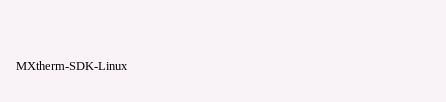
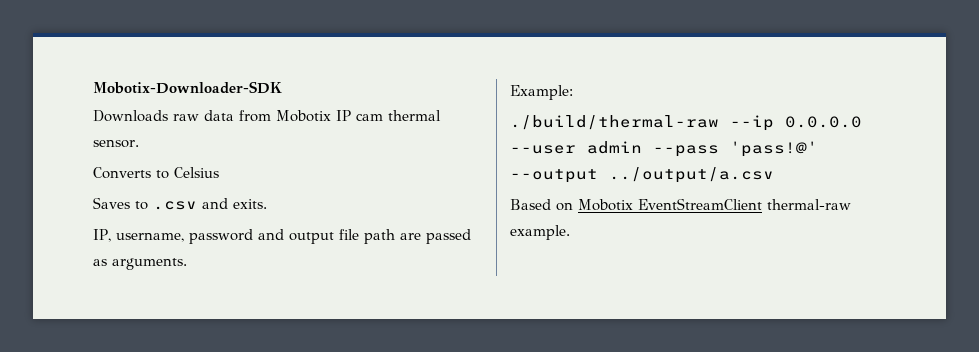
[16,61,128,70] MXtherm-SDK-Linux -> [93,81,282,94] [93,110,441,122] [93,139,139,148] [93,167,219,179] [93,197,267,210] [93,229,471,244] [93,258,187,270] [510,85,573,100] [510,115,862,131] [510,141,818,157] [510,167,774,183] [510,198,851,211] [510,225,570,240] Mobotix-Downloader-SDK // Downloads raw data from Mobotix IP cam thermal sensor. // Converts to Celsius // Saves to .csv and exits. // IP, username, password and output file path are passed as arguments. // Example: // ./build/thermal-raw --ip 0.0.0.0 --user admin --pass 'pass!@' --output ../output/a.csv // Based on Mobotix EventStreamClient thermal-raw example.

